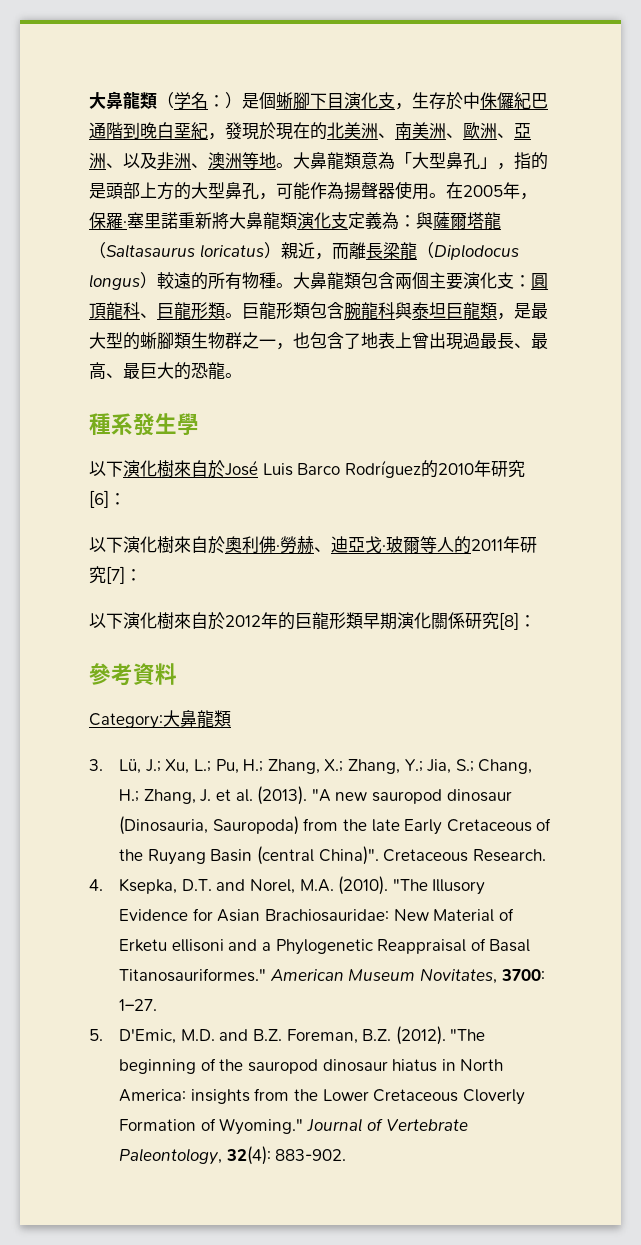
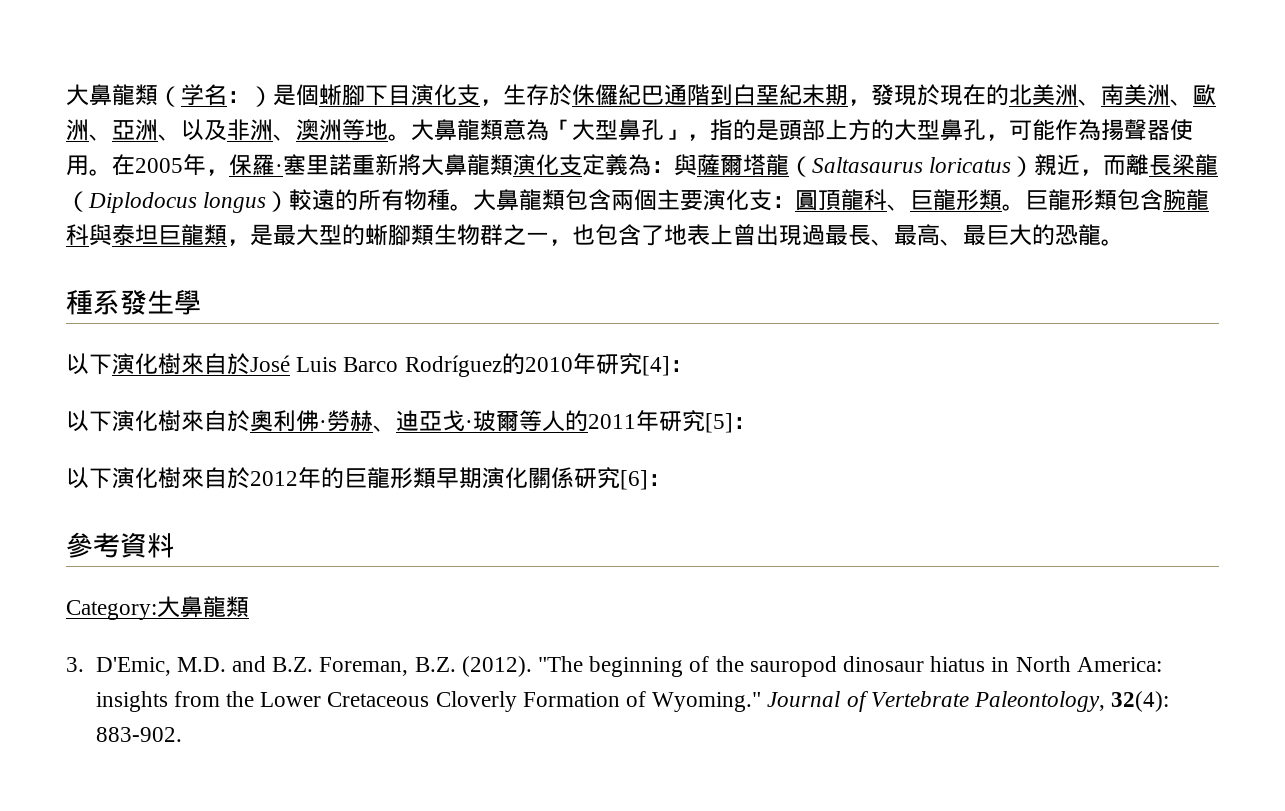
[463,92,480,109] 中 -> (572, 95) none
[140,122,208,140] 晚白堊紀 -> [733,84,848,106] 白堊紀末期
[89,490,109,508] [6] -> [641,356,670,376] [4]
[106,566,125,584] [7] -> [705,413,733,433] [5]
[499,612,519,630] [8] -> [620,470,648,490] [6]
[119,759,533,774] [119,786,512,805] [119,816,552,835] [119,846,546,865] [89,876,486,895] [119,908,514,922] [119,938,531,955] [119,968,545,984] [119,999,158,1011] [89,1029,103,1041] Lü, J.; Xu, L.; Pu, H.; Zhang, X.; Zhang, Y.; Jia, S.; Chang, H.; Zhang, J. et al. (2013). "A new sauropod dinosaur (Dinosauria, Sauropoda) from the late Early Cretaceous of the Ruyang Basin (central China)". Cretaceous Research. // 4. Ksepka, D.T. and Norel, M.A. (2010). "The Illusory Evidence for Asian Brachiosauridae: New Material of Erketu ellisoni and a Phylogenetic Reappraisal of Basal Titanosauriformes." American Museum Novitates, 3700: 1–27. // 5. -> (84, 664) none

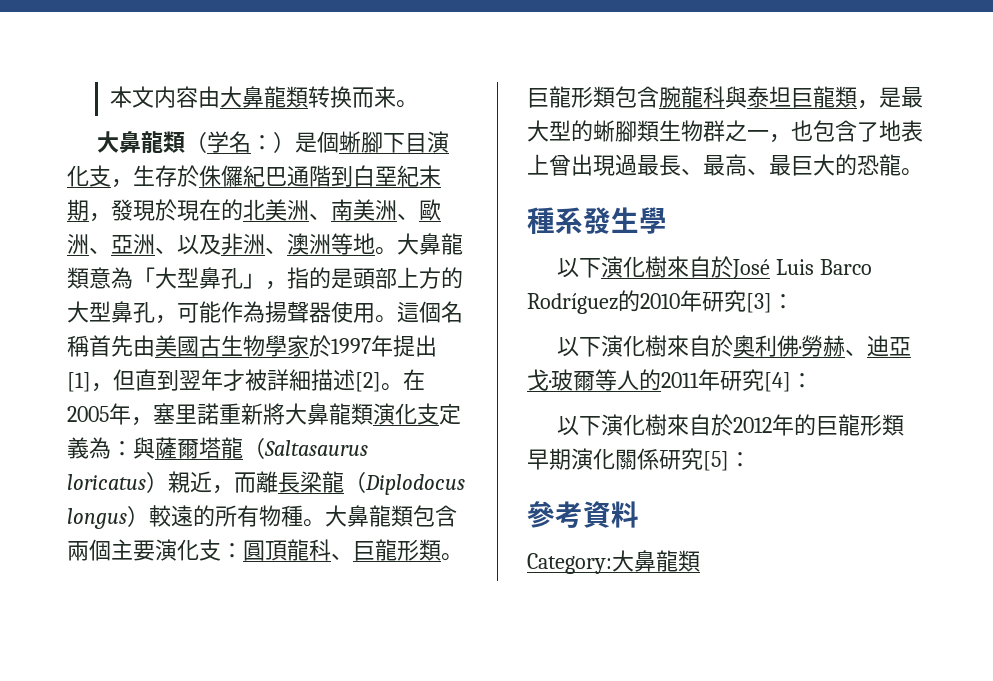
(66, 95) none -> [110,86,419,108] 本文内容由大鼻龍類转换而来。 //
(112, 172) none -> [397,301,463,323] [67,335,437,357] [67,369,403,392] 這個名稱首先由美國古生物學家於1997年提出[1]，但直到翌年才被詳細描述[2]。
[229,154,283,176] 保羅· -> (153, 421) none
[641,356,670,376] [4] -> [746,293,772,313] [3]
[705,413,733,433] [5] -> [764,372,791,392] [4]
[620,470,648,490] [6] -> [703,451,729,471] [5]
[66,656,1162,677] [95,691,1170,712] [95,727,182,742] // 3. D'Emic, M.D. and B.Z. Foreman, B.Z. (2012). "The beginning of the sauropod dinosaur hiatus in North America: insights from the Lower Cretaceous Cloverly Formation of Wyoming." Journal of Vertebrate Paleontology, 32(4): 883-902. -> (700, 561) none

